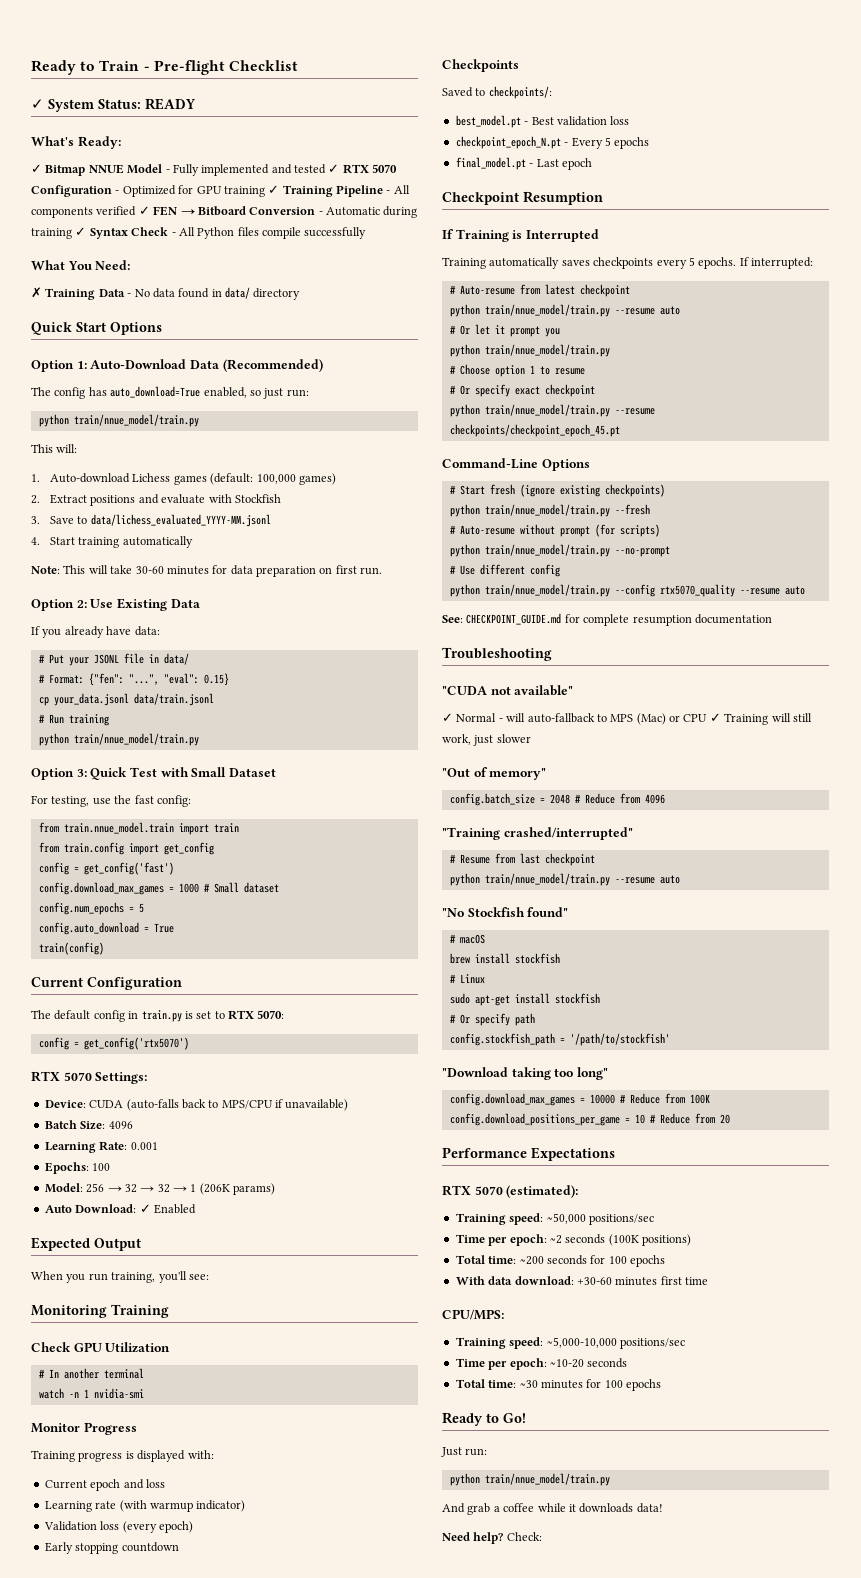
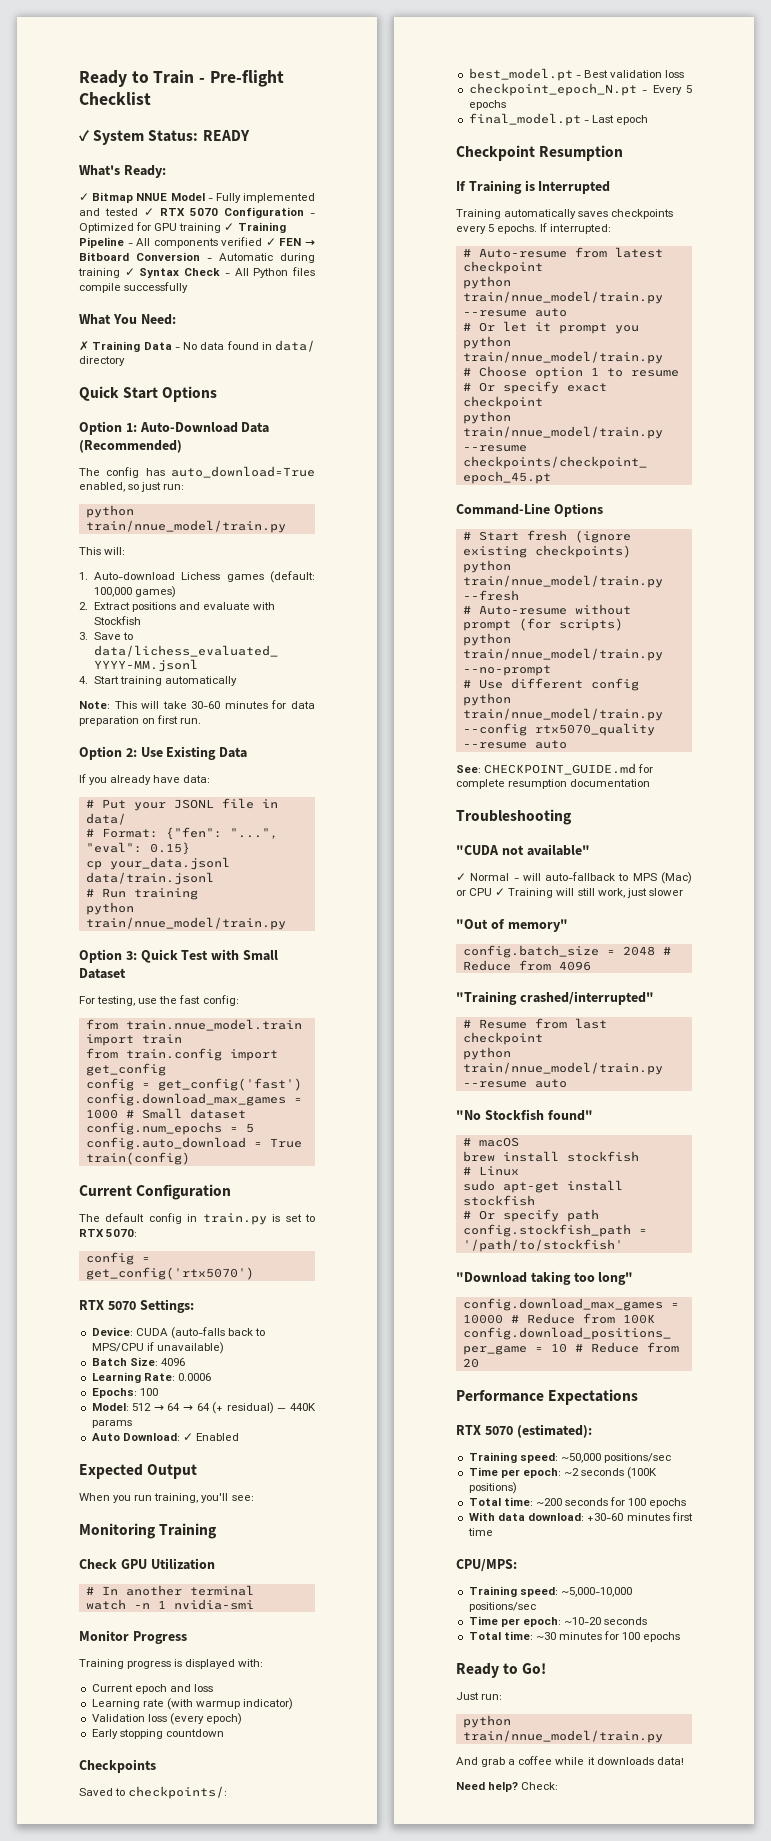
[130,1142,158,1150] 0.001 -> [177,1373,211,1381] 0.0006
[86,1183,276,1195] 256 → 32 → 32 → 1 (206K params) -> [132,1402,316,1414] [91,1420,132,1428] 512 → 64 → 64 (+ residual) — 440K params

